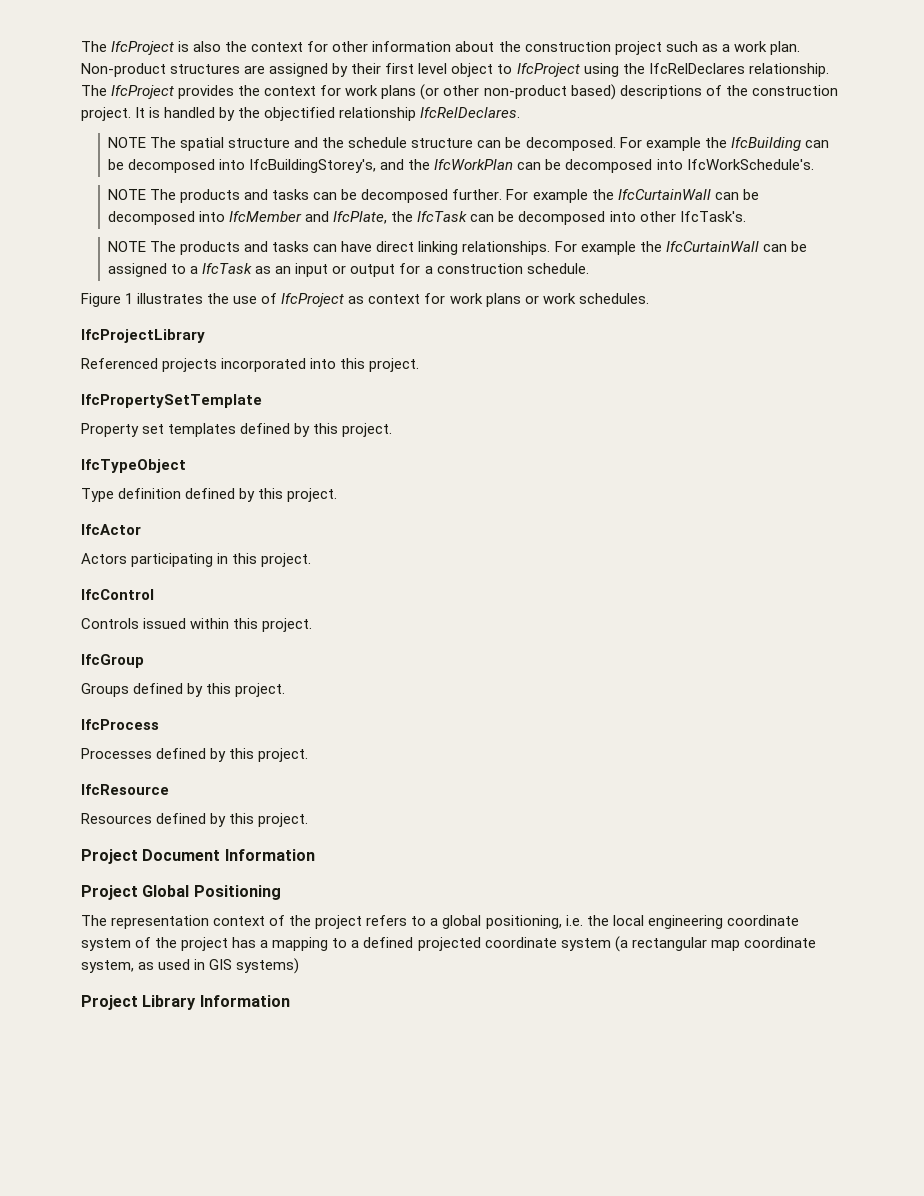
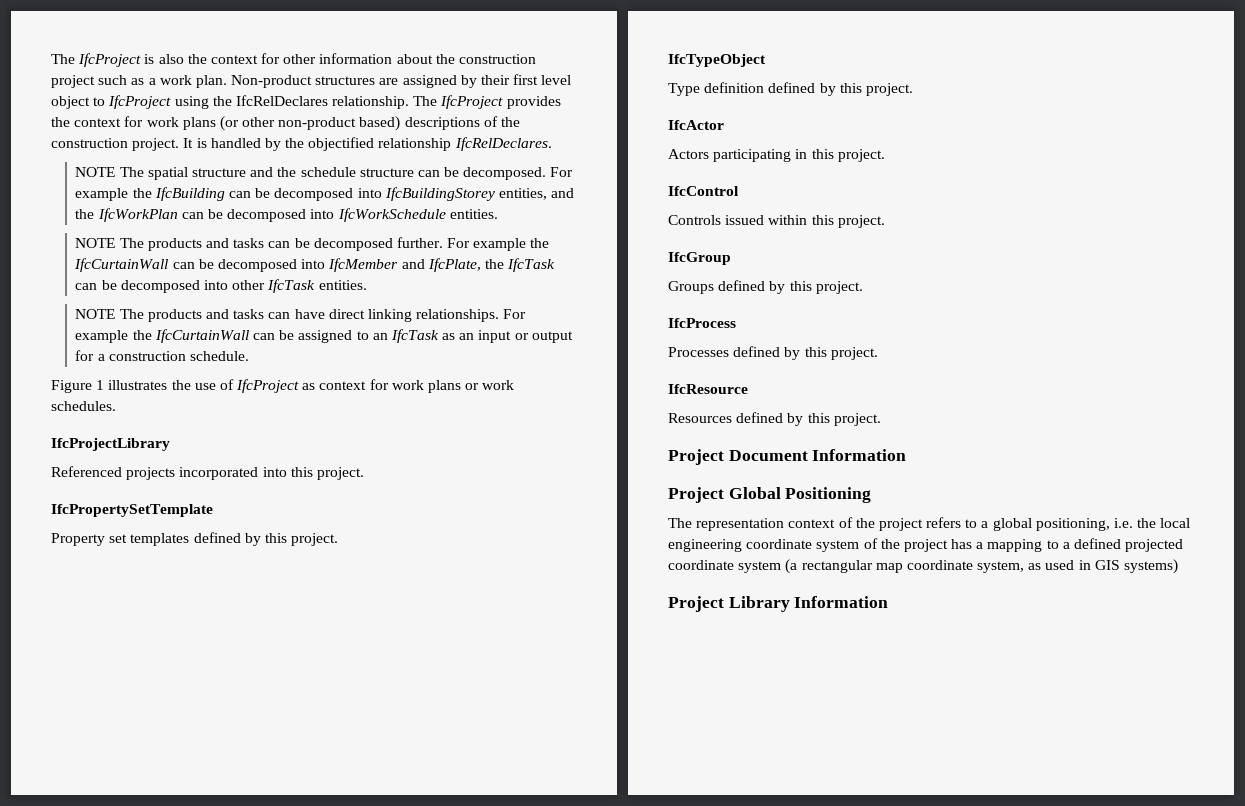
[249,159,377,173] IfcBuildingStorey's, -> [384,187,547,201] IfcBuildingStorey entities,
[686,159,814,170] IfcWorkSchedule's. -> [337,208,498,222] IfcWorkSchedule entities.
[679,211,746,222] IfcTask's. -> [267,279,367,293] IfcTask entities.
[190,266,199,274] a -> [372,333,388,340] an

